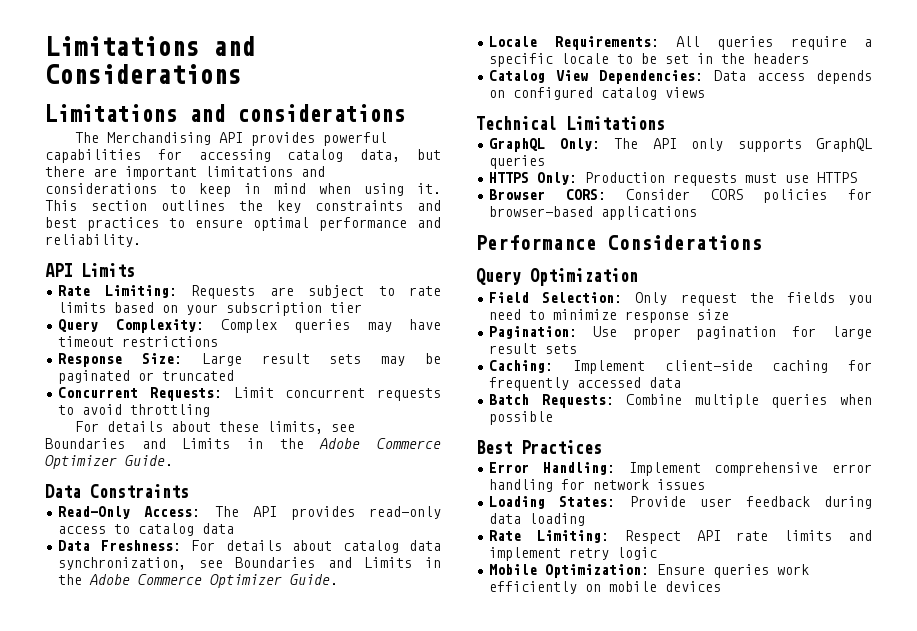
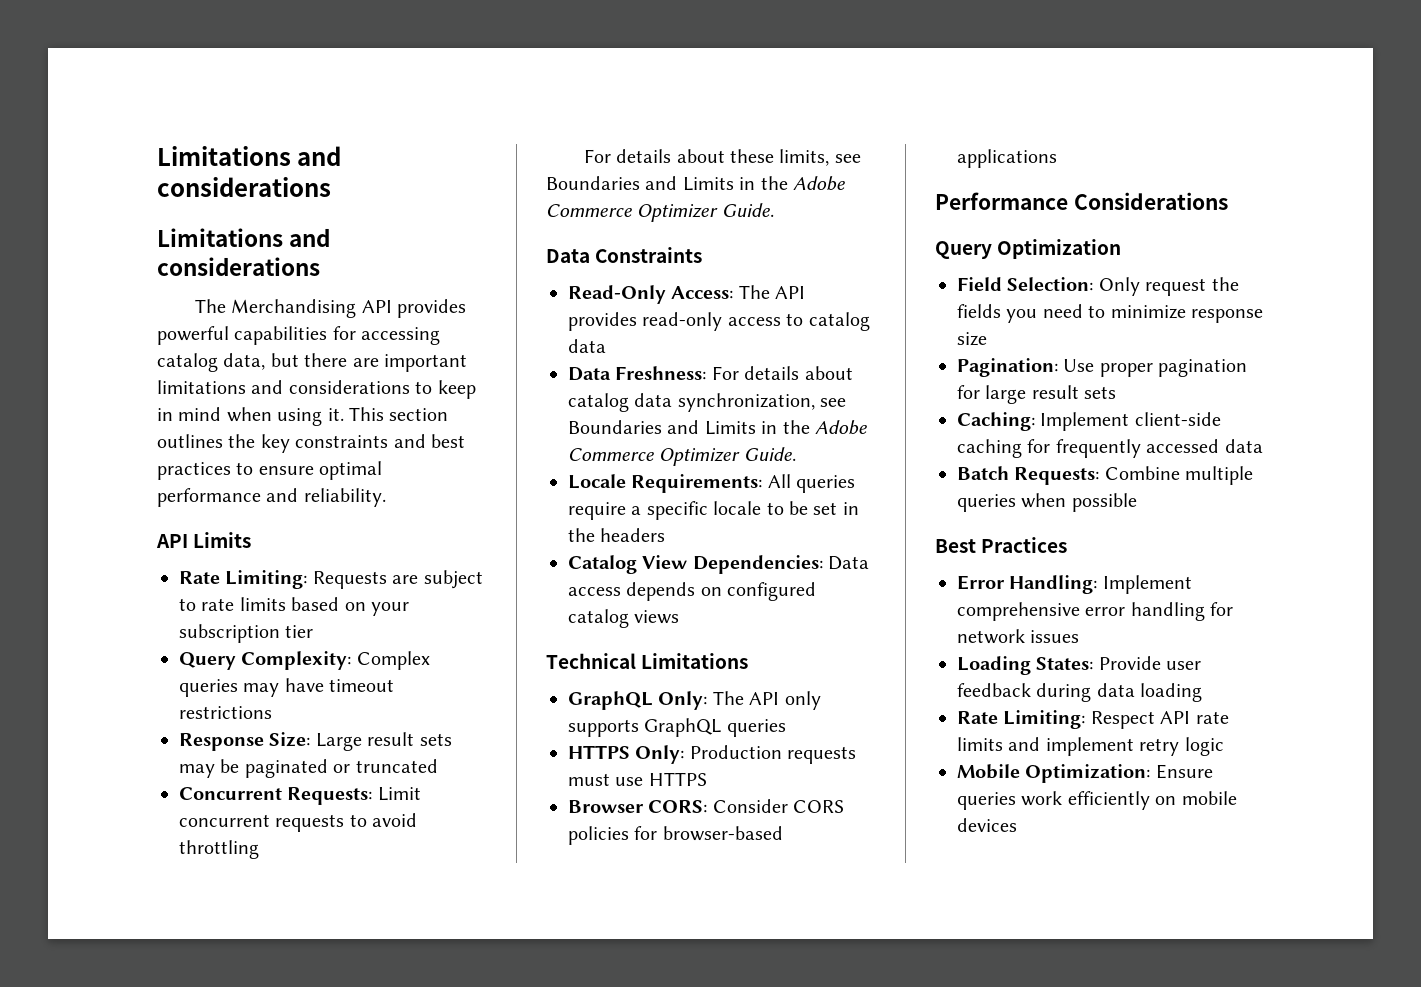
[45,36,255,56] [45,64,241,84] Limitations and Considerations -> [157,146,342,166] [157,177,331,197] Limitations and considerations

